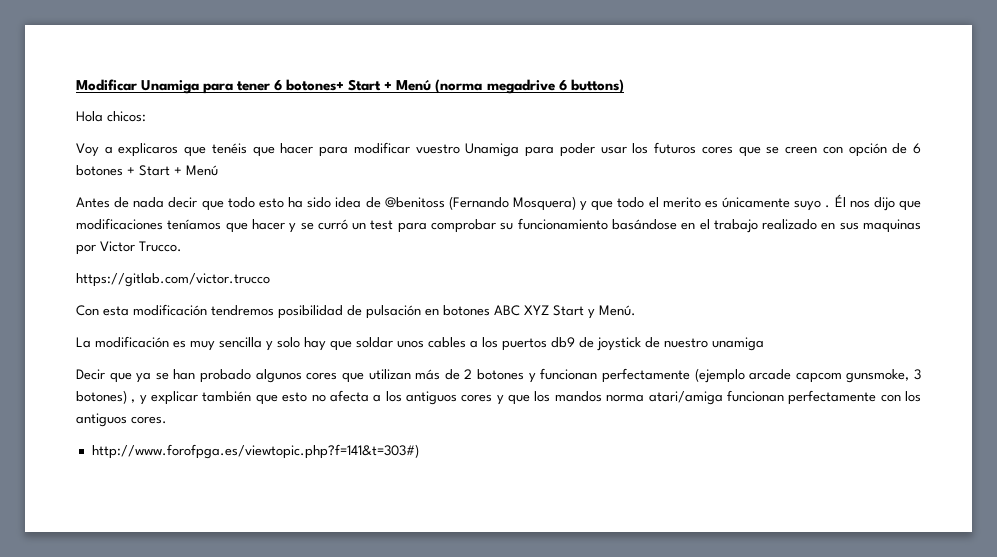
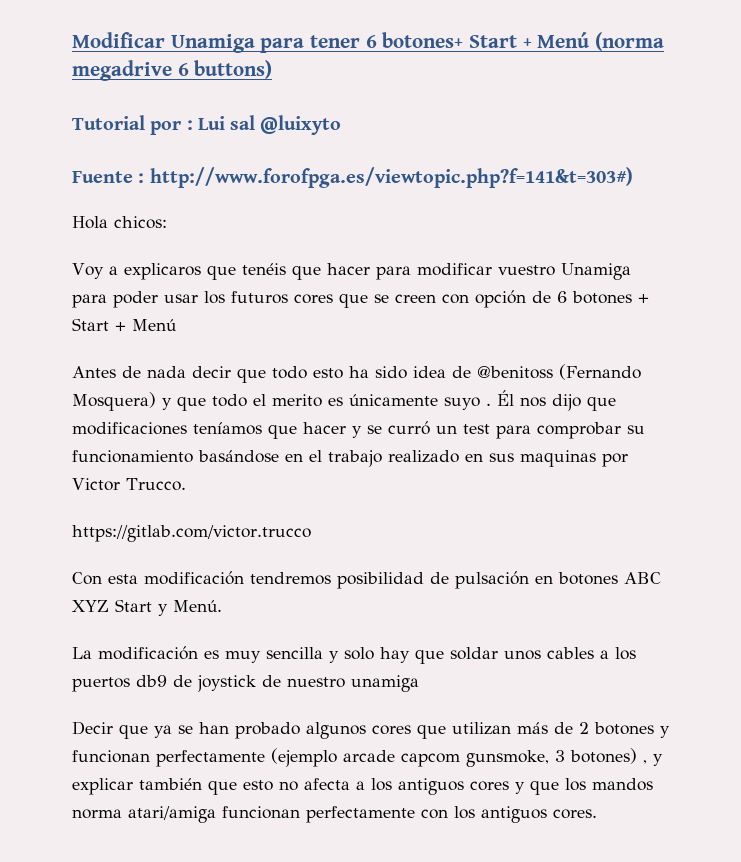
(624, 86) none -> [72,115,342,135] [72,167,633,188] // Tutorial por : Lui sal @luixyto // Fuente : http://www.forofpga.es/viewtopic.php?f=141&t=303#)
[91,444,419,459] // http://www.forofpga.es/viewtopic.php?f=141&t=303#) -> (597, 814) none

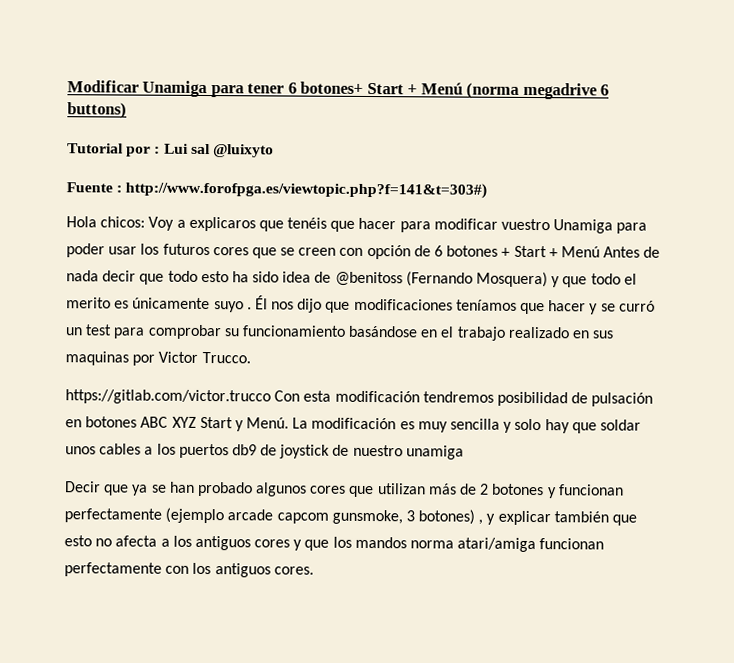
(167, 222) // -> (146, 222) none
(177, 325) // -> (600, 252) none
(311, 533) // -> (271, 397) none
(222, 606) // -> (290, 423) none

